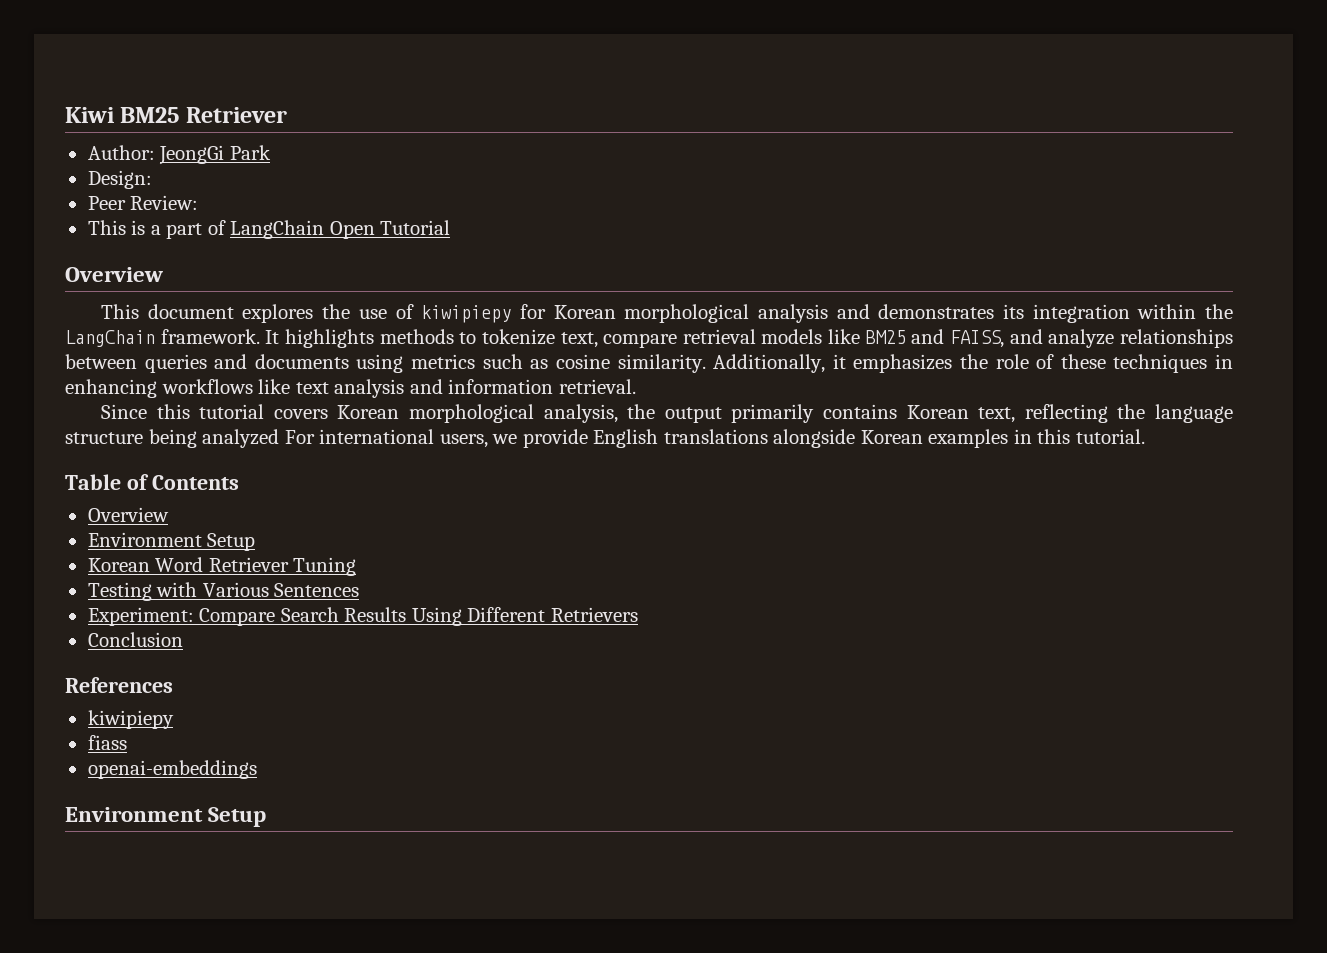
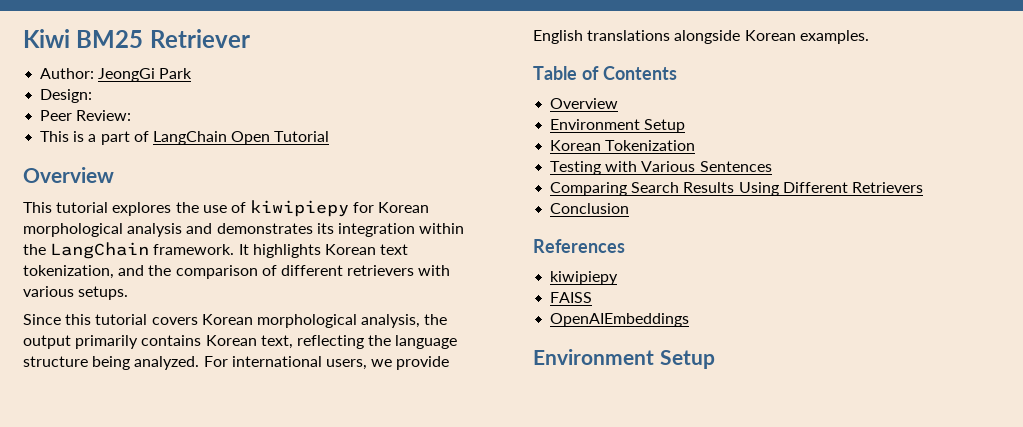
[147,304,234,319] document -> [56,202,109,213] tutorial
[379,329,1233,348] [65,354,1233,373] [65,379,636,398] methods to tokenize text, compare retrieval models like BM25 and FAISS, and analyze relationships between queries and documents using metrics such as cosine similarity. Additionally, it emphasizes the role of these techniques in enhancing workflows like text analysis and information retrieval. -> [324,244,409,255] [23,265,451,279] [23,286,129,300] Korean text tokenization, and the comparison of different retrievers with various setups.
[202,429,280,448] analyzed -> [134,356,200,370] analyzed.
[928,429,1146,448] examples in this tutorial. -> [799,30,869,44] examples.
[155,557,357,576] Word Retriever Tuning -> [605,140,696,151] Tokenization
[87,607,276,626] Experiment: Compare -> [550,182,628,196] Comparing
[87,735,127,750] [87,760,257,779] fiass // openai-embeddings -> [550,292,593,303] [550,313,690,327] FAISS // OpenAIEmbeddings

